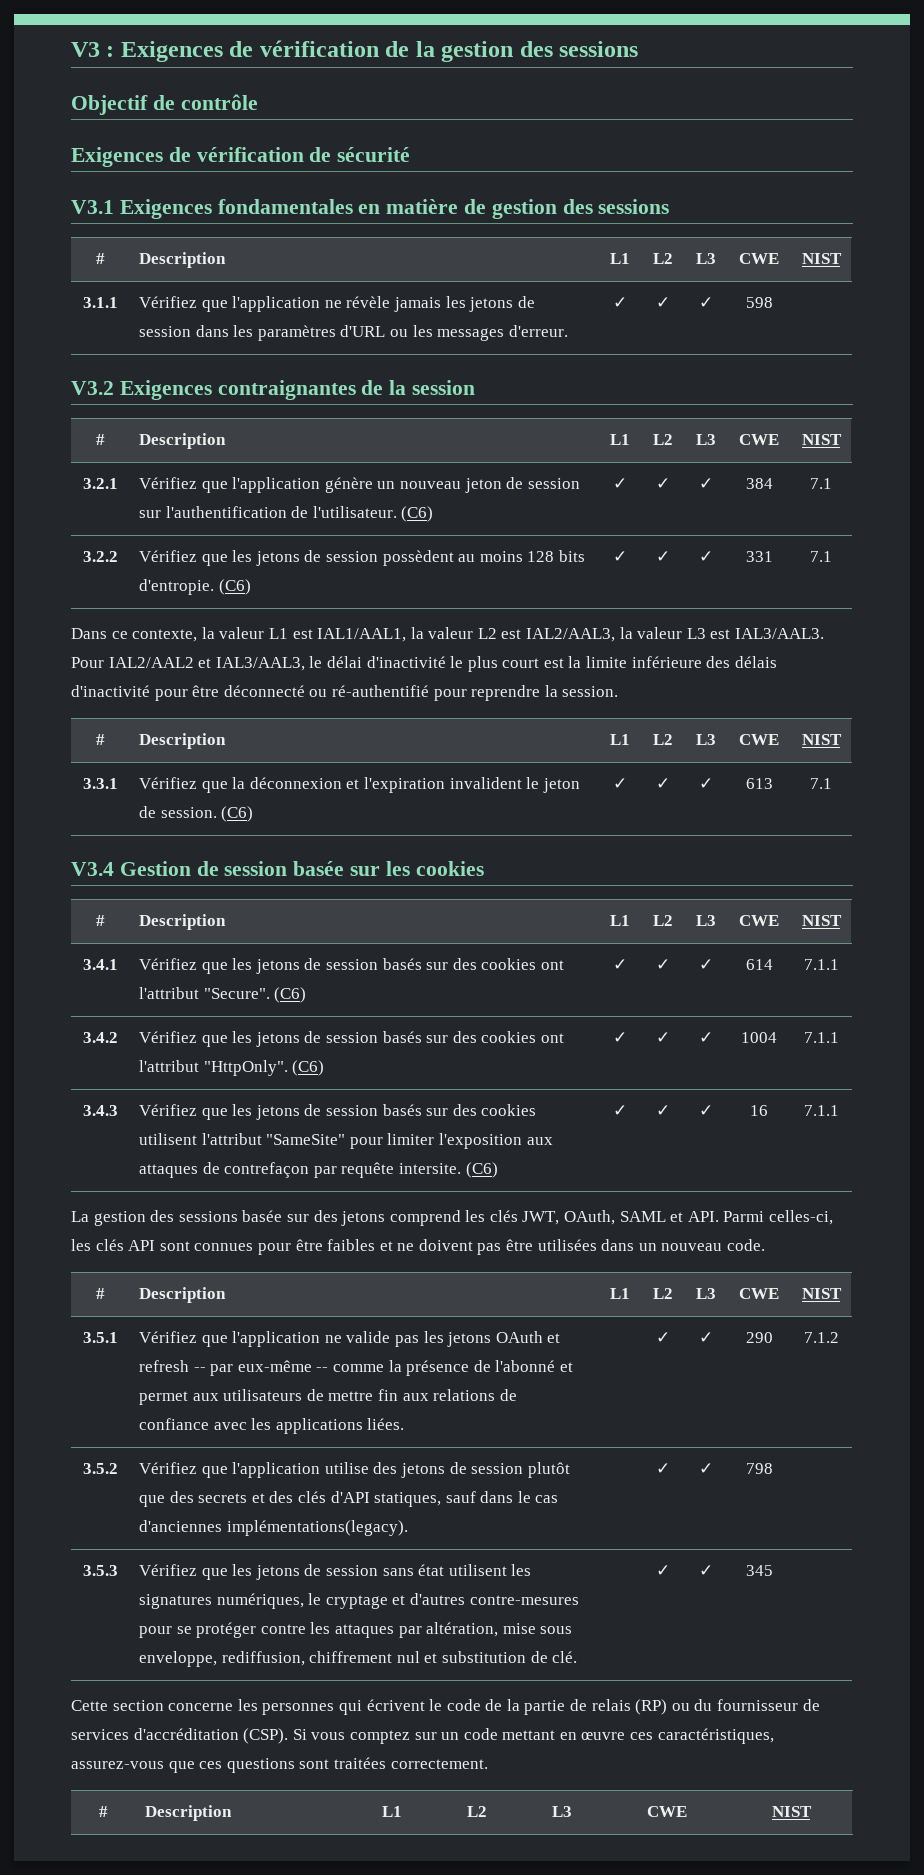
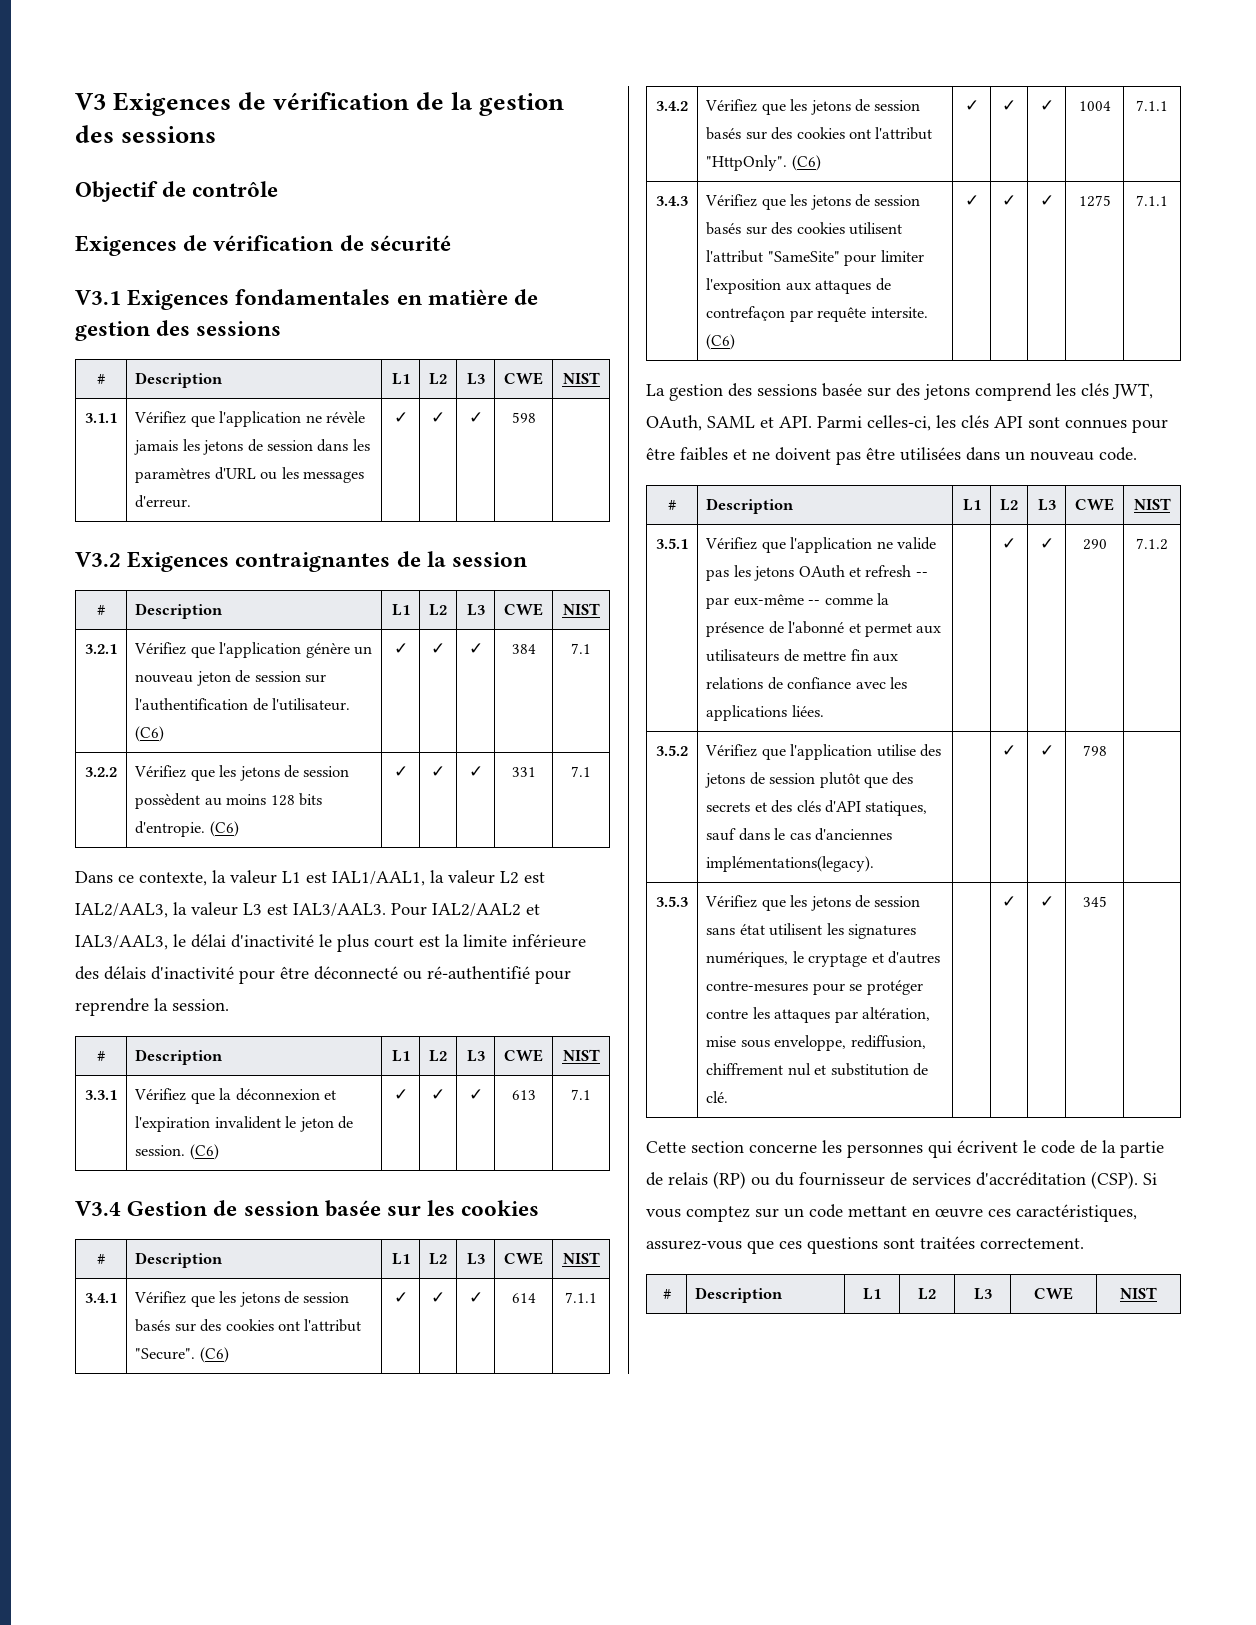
[106,46,115,57] : -> (106, 101) none
[750,1105,768,1116] 16 -> [1078,195,1111,207] 1275

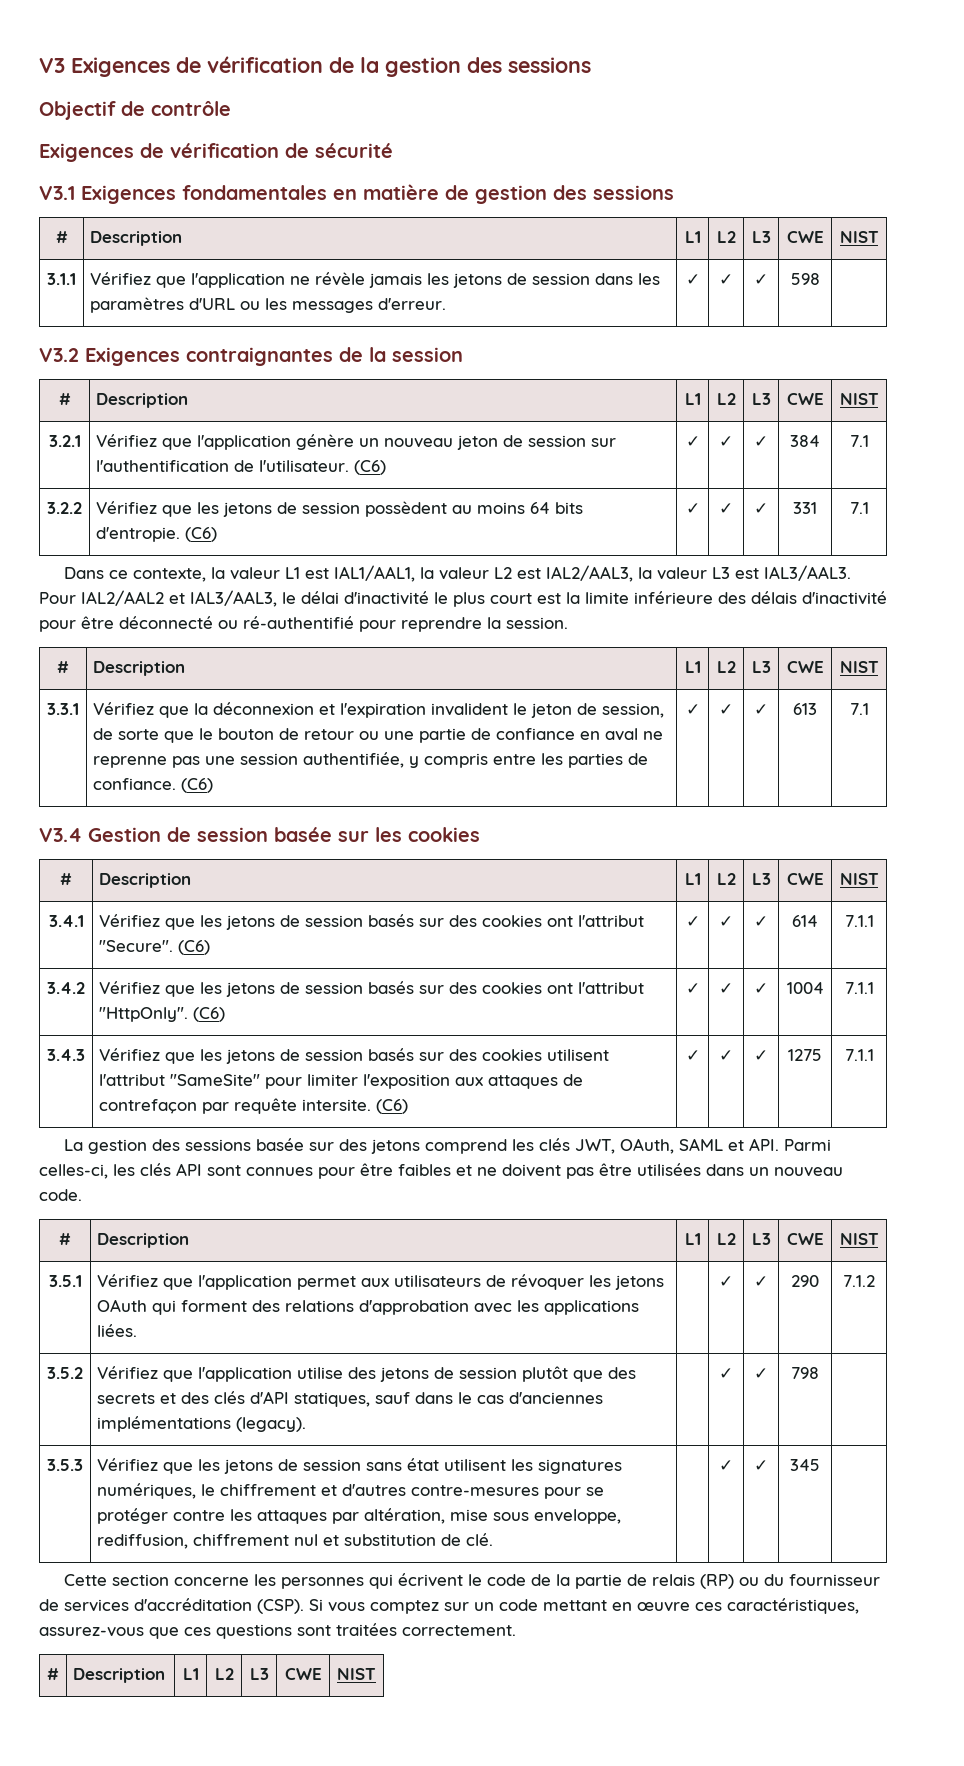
[270,795,295,806] 128 -> [530,502,551,514] 64
[135,1145,186,1156] session. -> [602,703,665,718] [93,728,664,743] [93,752,649,768] [93,778,177,790] session, de sorte que le bouton de retour ou une partie de confiance en aval ne reprenne pas une session authentifiée, y compris entre les parties de confiance.
[876,537,937,550] [706,565,928,581] [706,593,890,609] [706,621,942,637] [706,649,899,662] [706,677,852,690] ne valide pas les jetons OAuth et refresh -- par eux-même -- comme la présence de l'abonné et permet aux utilisateurs de mettre fin aux relations de confiance -> [297,1274,665,1290] [97,1299,470,1315] permet aux utilisateurs de révoquer les jetons OAuth qui forment des relations d'approbation
[706,856,875,872] implémentations(legacy). -> [97,1416,307,1432] implémentations (legacy).
[808,953,868,967] cryptage -> [220,1484,317,1496] chiffrement

